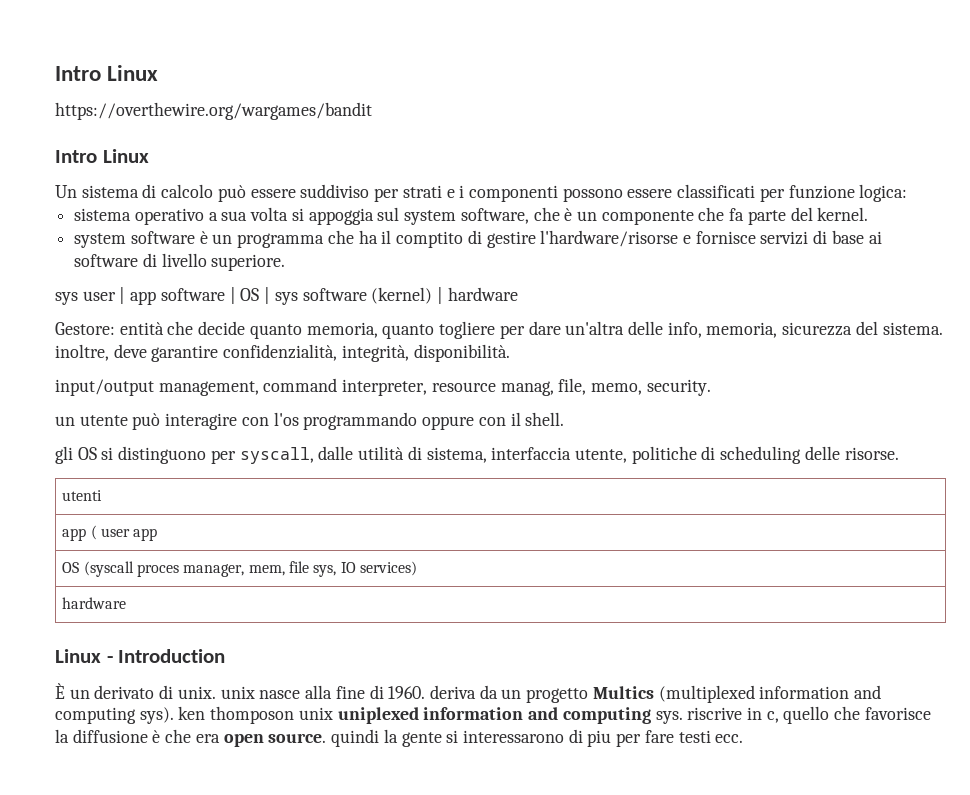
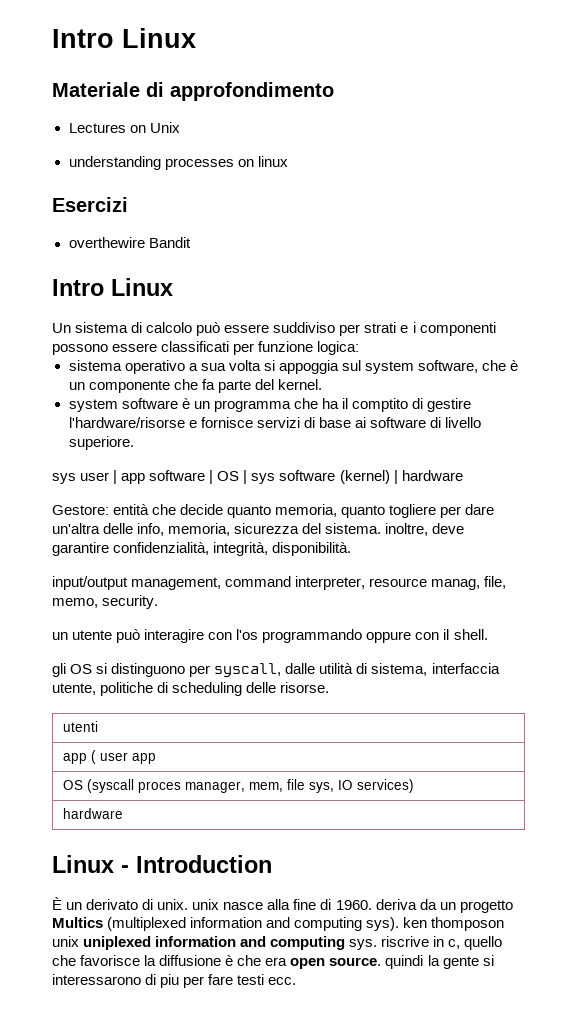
[55,65,159,81] [55,102,372,120] Intro Linux // https://overthewire.org/wargames/bandit -> [52,28,196,48] [52,82,334,101] [68,122,180,133] [68,156,288,170] [52,197,128,212] [68,237,191,248] Intro Linux // Materiale di approfondimento // Lectures on Unix // understanding processes on linux // Esercizi // overthewire Bandit

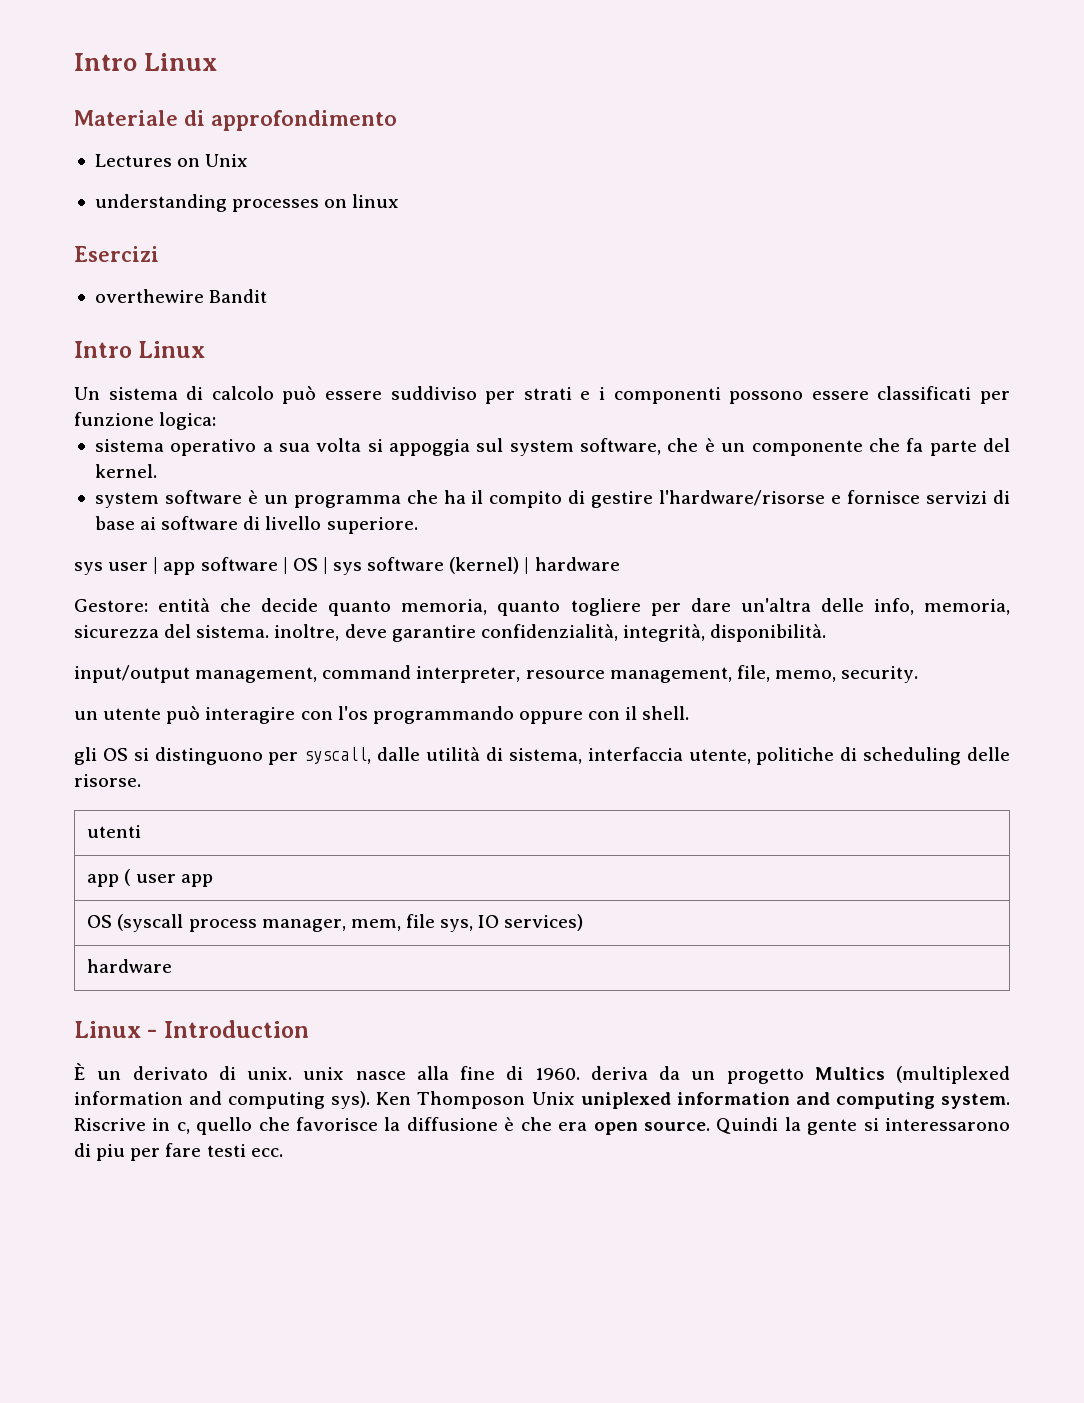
[351,398,408,412] comptito -> [489,491,563,508] compito
[431,579,481,590] manag, -> [609,667,732,683] management,
[137,781,181,793] proces -> [188,919,257,932] process
[403,917,505,931] [52,936,79,947] ken thomposon unix -> [376,1091,575,1109] Ken Thomposon Unix
[349,936,430,950] sys. riscrive -> [941,1093,1011,1109] [74,1118,146,1131] system. Riscrive
[385,955,424,969] quindi -> [716,1117,779,1134] Quindi

